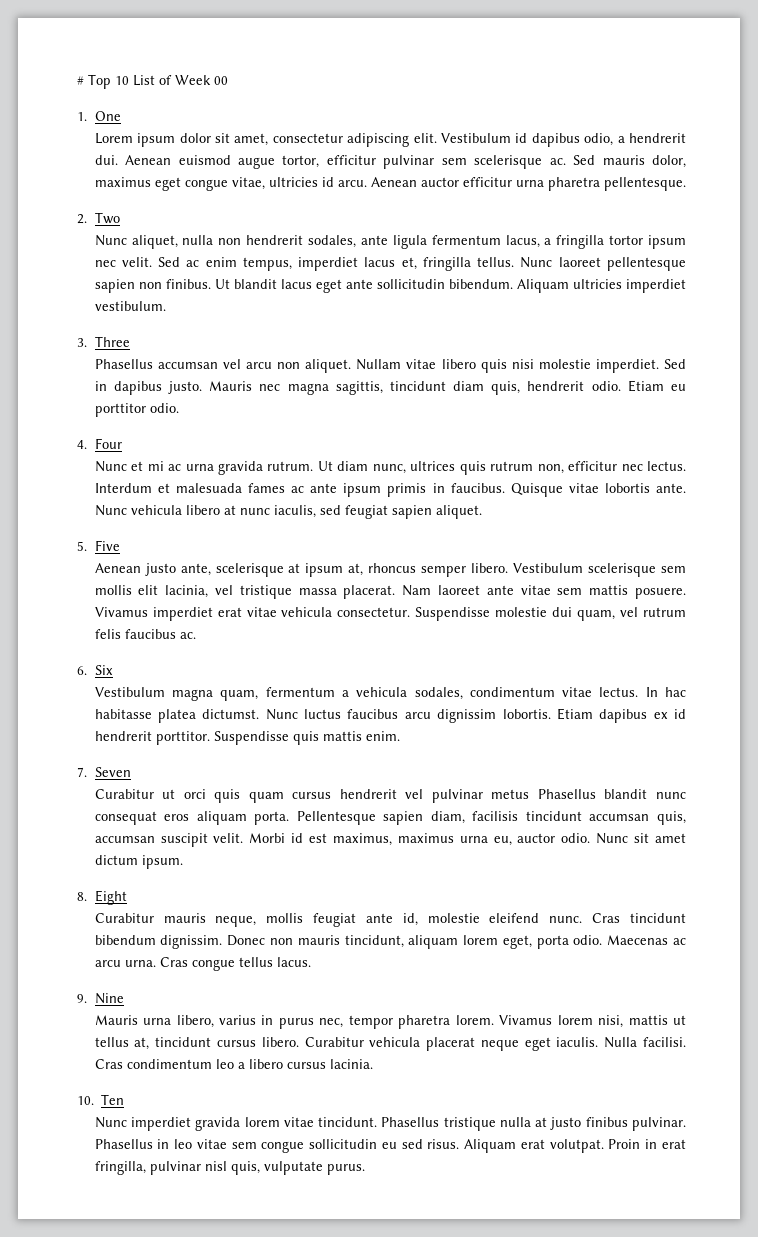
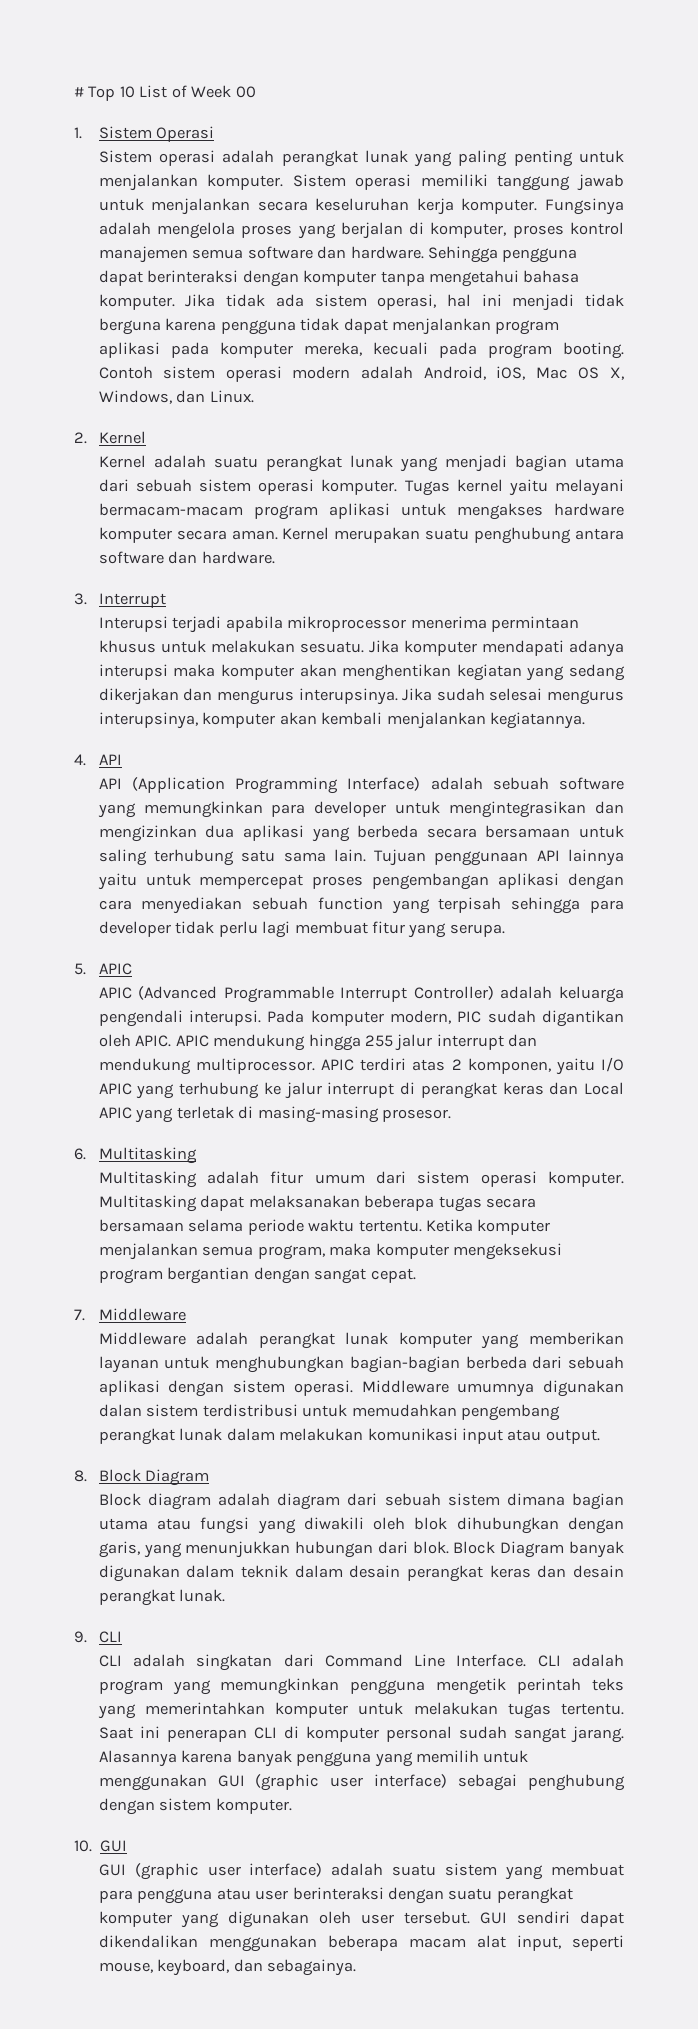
[94,111,121,121] [94,133,686,147] [94,155,686,169] [94,177,686,191] [77,212,120,224] [94,235,686,249] [94,257,686,271] [94,279,687,293] [94,301,166,311] [77,336,130,347] [94,359,687,373] [94,380,686,395] [94,403,179,417] [77,438,122,449] [94,461,686,475] [94,483,687,497] [94,505,482,519] [77,540,120,551] [94,563,686,577] [94,585,686,599] [94,607,686,621] [94,629,196,639] [77,665,113,675] [94,687,687,701] [94,708,687,723] [94,731,400,745] [77,767,131,777] [94,789,686,803] [94,811,686,825] [94,833,687,847] [94,855,183,869] [77,890,127,905] [94,913,687,927] [94,935,687,949] [94,957,311,971] [77,993,124,1004] [94,1015,686,1029] [94,1037,687,1051] [94,1059,373,1069] [77,1094,125,1105] [94,1117,687,1131] [94,1139,686,1153] [94,1161,365,1175] One // Lorem ipsum dolor sit amet, consectetur adipiscing elit. Vestibulum id dapibus odio, a hendrerit dui. Aenean euismod augue tortor, efficitur pulvinar sem scelerisque ac. Sed mauris dolor, maximus eget congue vitae, ultricies id arcu. Aenean auctor efficitur urna pharetra pellentesque. // 2. Two // Nunc aliquet, nulla non hendrerit sodales, ante ligula fermentum lacus, a fringilla tortor ipsum nec velit. Sed ac enim tempus, imperdiet lacus et, fringilla tellus. Nunc laoreet pellentesque sapien non finibus. Ut blandit lacus eget ante sollicitudin bibendum. Aliquam ultricies imperdiet vestibulum. // 3. Three // Phasellus accumsan vel arcu non aliquet. Nullam vitae libero quis nisi molestie imperdiet. Sed in dapibus justo. Mauris nec magna sagittis, tincidunt diam quis, hendrerit odio. Etiam eu porttitor odio. // 4. Four // Nunc et mi ac urna gravida rutrum. Ut diam nunc, ultrices quis rutrum non, efficitur nec lectus. Interdum et malesuada fames ac ante ipsum primis in faucibus. Quisque vitae lobortis ante. Nunc vehicula libero at nunc iaculis, sed feugiat sapien aliquet. // 5. Five // Aenean justo ante, scelerisque at ipsum at, rhoncus semper libero. Vestibulum scelerisque sem mollis elit lacinia, vel tristique massa placerat. Nam laoreet ante vitae sem mattis posuere. Vivamus imperdiet erat vitae vehicula consectetur. Suspendisse molestie dui quam, vel rutrum felis faucibus ac. // 6. Six // Vestibulum magna quam, fermentum a vehicula sodales, condimentum vitae lectus. In hac habitasse platea dictumst. Nunc luctus faucibus arcu dignissim lobortis. Etiam dapibus ex id hendrerit porttitor. Suspendisse quis mattis enim. // 7. Seven // Curabitur ut orci quis quam cursus hendrerit vel pulvinar metus Phasellus blandit nunc consequat eros aliquam porta. Pellentesque sapien diam, facilisis tincidunt accumsan quis, accumsan suscipit velit. Morbi id est maximus, maximus urna eu, auctor odio. Nunc sit amet dictum ipsum. // 8. Eight // Curabitur mauris neque, mollis feugiat ante id, molestie eleifend nunc. Cras tincidunt bibendum dignissim. Donec non mauris tincidunt, aliquam lorem eget, porta odio. Maecenas ac arcu urna. Cras congue tellus lacus. // 9. Nine // Mauris urna libero, varius in purus nec, tempor pharetra lorem. Vivamus lorem nisi, mattis ut tellus at, tincidunt cursus libero. Curabitur vehicula placerat neque eget iaculis. Nulla facilisi. Cras condimentum leo a libero cursus lacinia. // 10. Ten // Nunc imperdiet gravida lorem vitae tincidunt. Phasellus tristique nulla at justo finibus pulvinar. Phasellus in leo vitae sem congue sollicitudin eu sed risus. Aliquam erat volutpat. Proin in erat fringilla, pulvinar nisl quis, vulputate purus. -> [98,126,215,142] [98,150,624,167] [98,174,625,191] [98,198,624,215] [98,222,624,239] [98,246,578,263] [98,270,580,287] [98,294,624,311] [98,318,560,335] [98,342,624,359] [98,366,625,382] [98,390,254,404] [74,431,146,444] [98,455,624,472] [98,479,624,496] [98,503,624,520] [98,527,624,544] [98,551,275,564] [74,593,166,608] [98,616,579,633] [98,640,625,657] [98,664,626,681] [98,688,625,705] [98,712,585,729] [74,754,122,766] [98,777,624,794] [97,801,624,818] [98,825,624,842] [98,849,624,866] [97,873,624,890] [98,897,624,914] [98,921,505,938] [74,963,132,975] [98,986,625,1003] [98,1010,625,1027] [98,1034,538,1051] [98,1057,624,1075] [98,1082,625,1099] [98,1106,451,1123] [74,1147,197,1164] [98,1171,625,1188] [98,1195,536,1212] [98,1219,551,1235] [98,1243,562,1260] [98,1267,416,1284] [74,1308,186,1321] [98,1332,625,1349] [98,1356,624,1373] [98,1380,624,1397] [98,1404,560,1421] [98,1428,600,1445] [74,1469,210,1486] [98,1493,624,1510] [98,1517,624,1534] [98,1541,624,1558] [98,1565,624,1582] [98,1589,226,1606] [74,1631,122,1643] [98,1654,624,1671] [98,1678,624,1695] [97,1702,624,1719] [98,1726,624,1743] [98,1750,529,1767] [98,1774,625,1791] [98,1798,292,1815] [74,1840,128,1852] [98,1863,624,1880] [98,1887,573,1904] [98,1911,624,1928] [98,1935,625,1952] [98,1959,357,1976] Sistem Operasi // Sistem operasi adalah perangkat lunak yang paling penting untuk menjalankan komputer. Sistem operasi memiliki tanggung jawab untuk menjalankan secara keseluruhan kerja komputer. Fungsinya adalah mengelola proses yang berjalan di komputer, proses kontrol manajemen semua software dan hardware. Sehingga pengguna dapat berinteraksi dengan komputer tanpa mengetahui bahasa komputer. Jika tidak ada sistem operasi, hal ini menjadi tidak berguna karena pengguna tidak dapat menjalankan program aplikasi pada komputer mereka, kecuali pada program booting. Contoh sistem operasi modern adalah Android, iOS, Mac OS X, Windows, dan Linux. // 2. Kernel // Kernel adalah suatu perangkat lunak yang menjadi bagian utama dari sebuah sistem operasi komputer. Tugas kernel yaitu melayani bermacam-macam program aplikasi untuk mengakses hardware komputer secara aman. Kernel merupakan suatu penghubung antara software dan hardware. // 3. Interrupt // Interupsi terjadi apabila mikroprocessor menerima permintaan khusus untuk melakukan sesuatu. Jika komputer mendapati adanya interupsi maka komputer akan menghentikan kegiatan yang sedang dikerjakan dan mengurus interupsinya. Jika sudah selesai mengurus interupsinya, komputer akan kembali menjalankan kegiatannya. // 4. API // API (Application Programming Interface) adalah sebuah software yang memungkinkan para developer untuk mengintegrasikan dan mengizinkan dua aplikasi yang berbeda secara bersamaan untuk saling terhubung satu sama lain. Tujuan penggunaan API lainnya yaitu untuk mempercepat proses pengembangan aplikasi dengan cara menyediakan sebuah function yang terpisah sehingga para developer tidak perlu lagi membuat fitur yang serupa. // 5. APIC // APIC (Advanced Programmable Interrupt Controller) adalah keluarga pengendali interupsi. Pada komputer modern, PIC sudah digantikan oleh APIC. APIC mendukung hingga 255 jalur interrupt dan mendukung multiprocessor. APIC terdiri atas 2 komponen, yaitu I/O APIC yang terhubung ke jalur interrupt di perangkat keras dan Local APIC yang terletak di masing-masing prosesor. // 6. Multitasking // Multitasking adalah fitur umum dari sistem operasi komputer. Multitasking dapat melaksanakan beberapa tugas secara bersamaan selama periode waktu tertentu. Ketika komputer menjalankan semua program, maka komputer mengeksekusi program bergantian dengan sangat cepat. // 7. Middleware // Middleware adalah perangkat lunak komputer yang memberikan layanan untuk menghubungkan bagian-bagian berbeda dari sebuah aplikasi dengan sistem operasi. Middleware umumnya digunakan dalan sistem terdistribusi untuk memudahkan pengembang perangkat lunak dalam melakukan komunikasi input atau output. // 8. Block Diagram // Block diagram adalah diagram dari sebuah sistem dimana bagian utama atau fungsi yang diwakili oleh blok dihubungkan dengan garis, yang menunjukkan hubungan dari blok. Block Diagram banyak digunakan dalam teknik dalam desain perangkat keras dan desain perangkat lunak. // 9. CLI // CLI adalah singkatan dari Command Line Interface. CLI adalah program yang memungkinkan pengguna mengetik perintah teks yang memerintahkan komputer untuk melakukan tugas tertentu. Saat ini penerapan CLI di komputer personal sudah sangat jarang. Alasannya karena banyak pengguna yang memilih untuk menggunakan GUI (graphic user interface) sebagai penghubung dengan sistem komputer. // 10. GUI // GUI (graphic user interface) adalah suatu sistem yang membuat para pengguna atau user berinteraksi dengan suatu perangkat komputer yang digunakan oleh user tersebut. GUI sendiri dapat dikendalikan menggunakan beberapa macam alat input, seperti mouse, keyboard, dan sebagainya.

